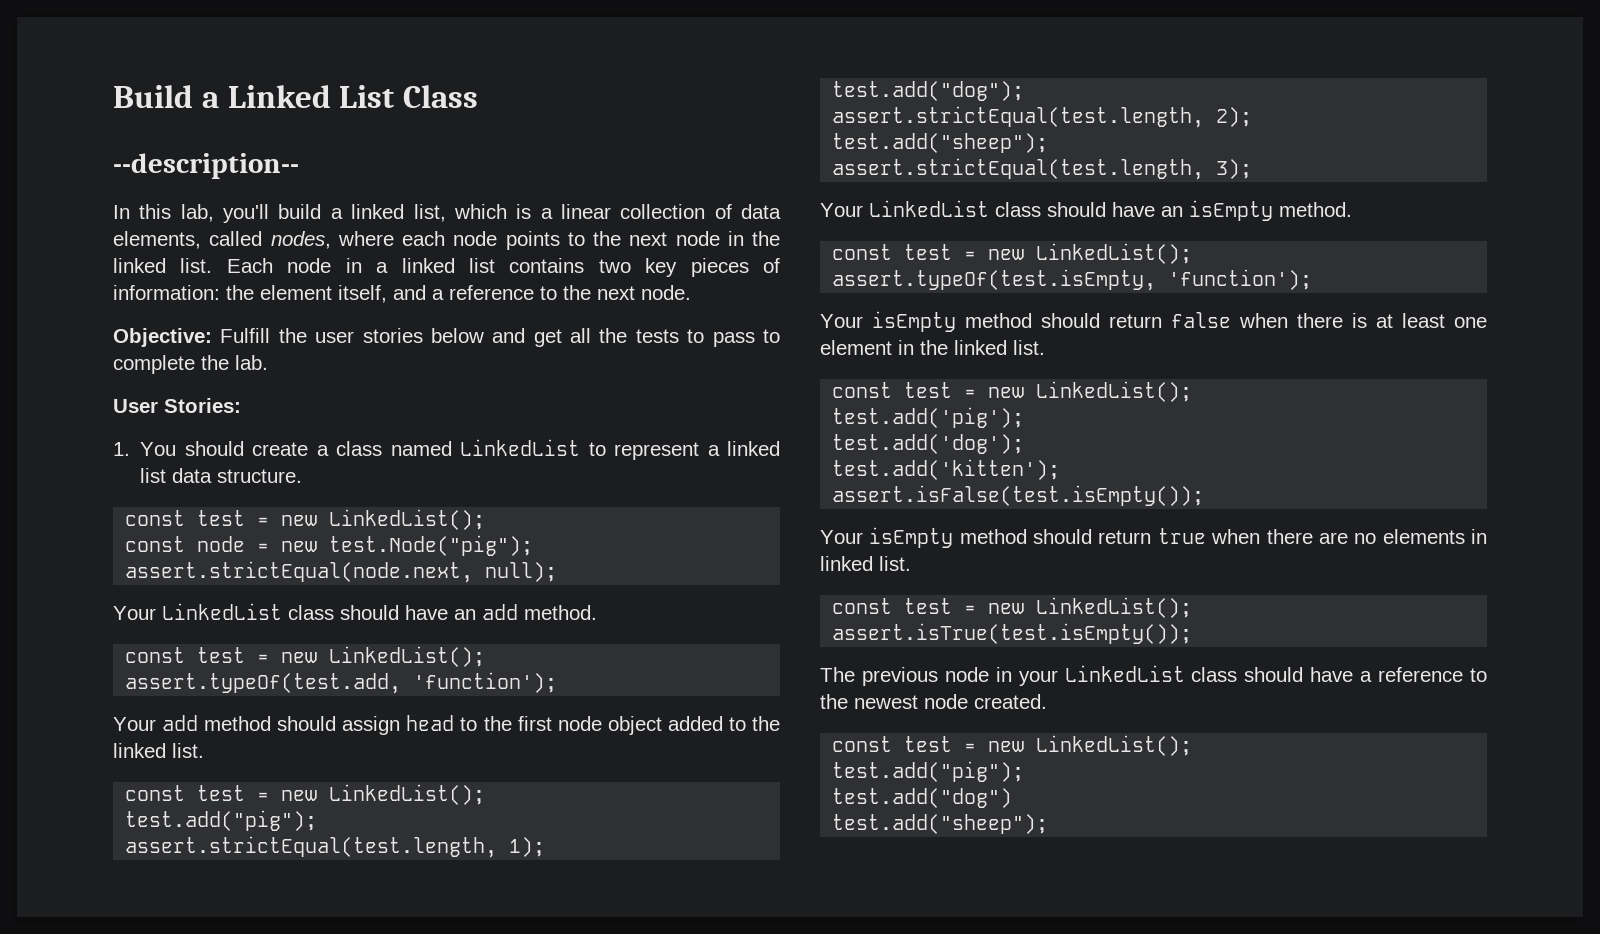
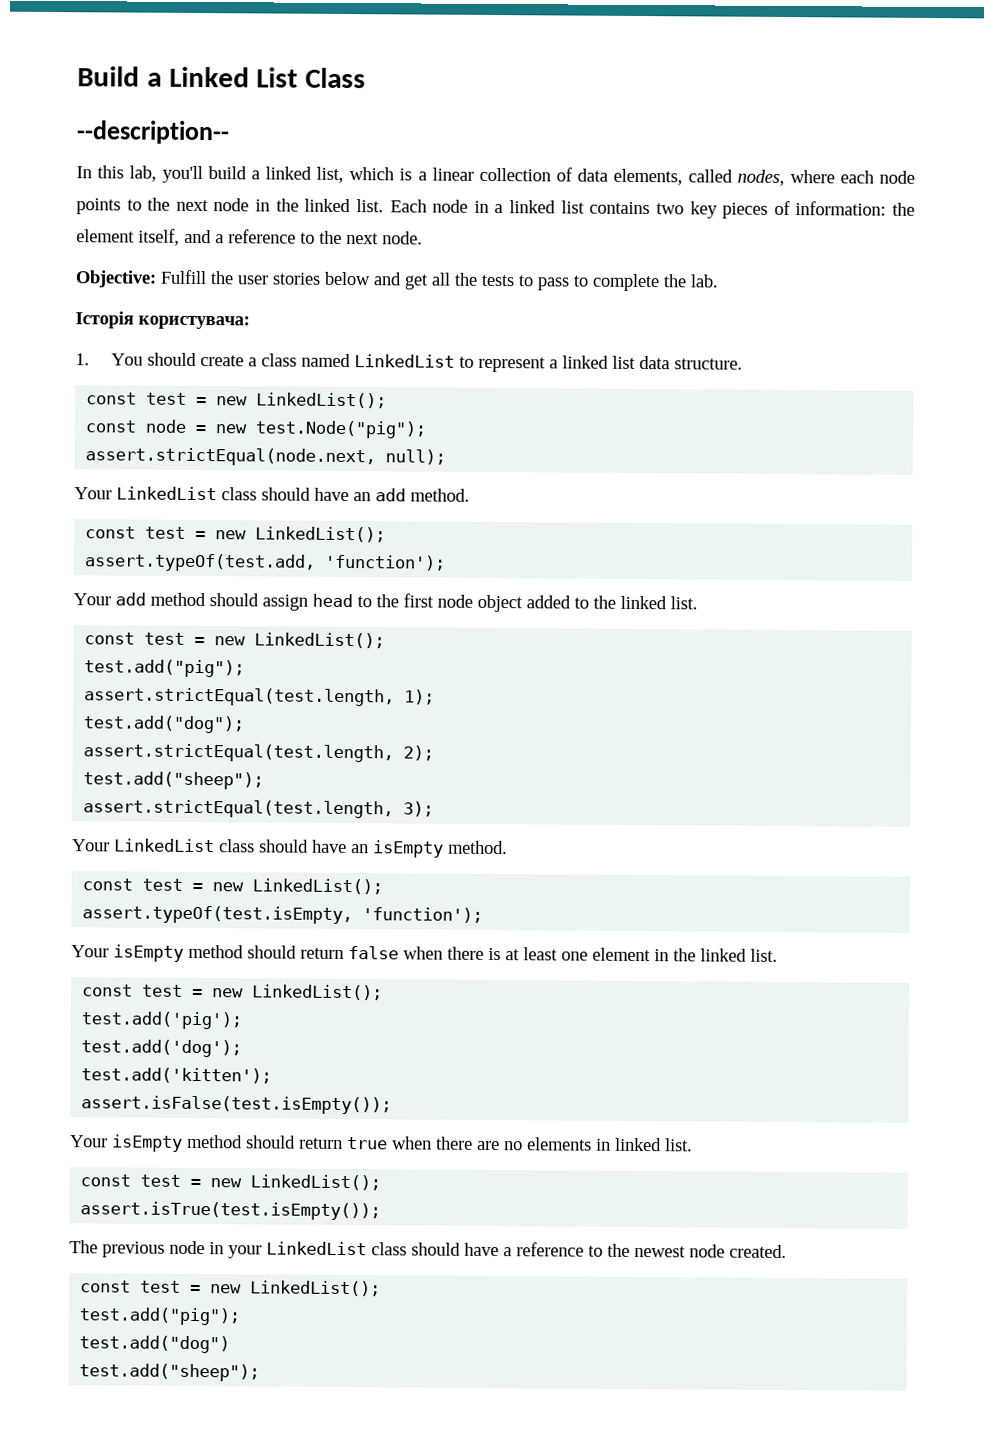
[113,398,241,413] User Stories: -> [75,311,250,330] Історія користувача:

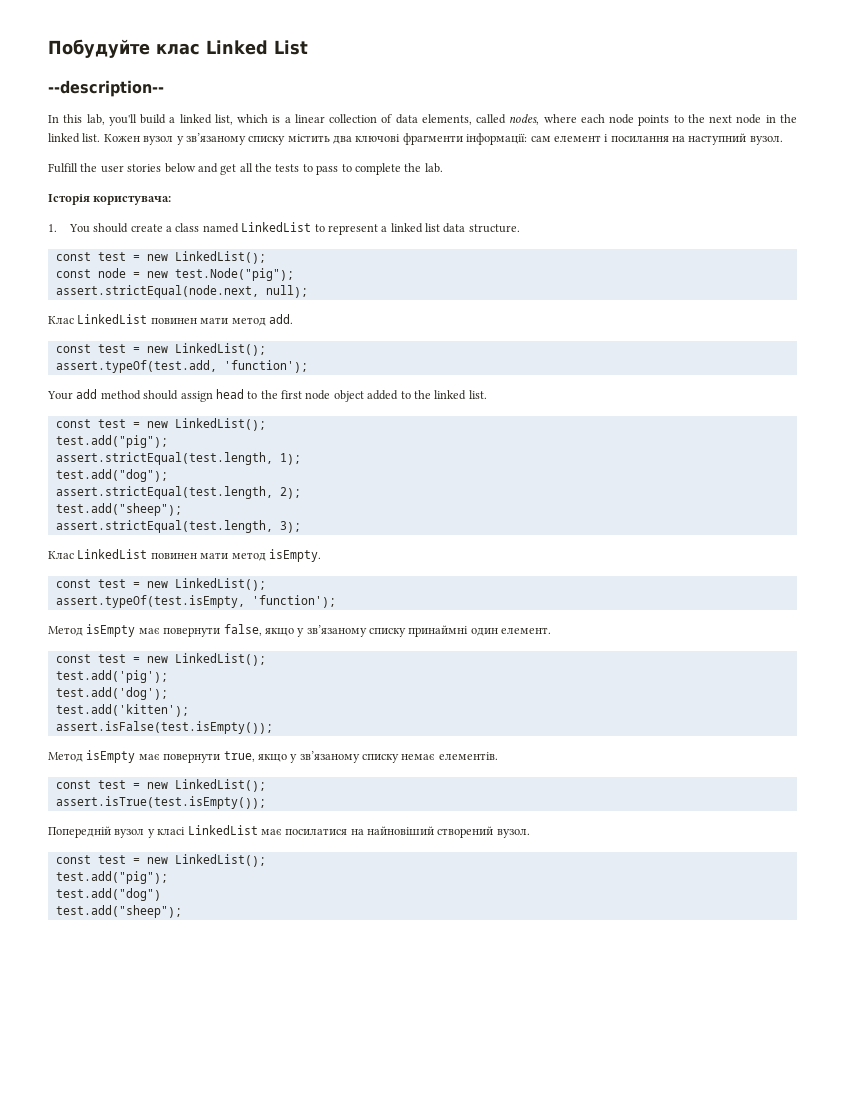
[77,66,162,87] Build a -> [48,39,200,58] Побудуйте клас
[305,67,367,89] Class -> (308, 47) none
[389,199,915,219] [76,228,423,246] [75,270,157,288] Each node in a linked list contains two key pieces of information: the element itself, and a reference to the next node. // Objective: -> [103,133,783,145] Кожен вузол у зв’язаному списку містить два ключові фрагменти інформації: сам елемент і посилання на наступний вузол. //
[74,486,470,502] Your LinkedList class should have an add method. -> [48,314,293,326] Клас LinkedList повинен мати метод add.
[72,838,508,858] Your LinkedList class should have an isEmpty method. -> [48,549,321,562] Клас LinkedList повинен мати метод isEmpty.
[71,944,778,962] Your isEmpty method should return false when there is at least one element in the linked list. -> [48,624,552,637] Метод isEmpty має повернути false, якщо у зв’язаному списку принаймні один елемент.
[70,1134,693,1152] Your isEmpty method should return true when there are no elements in linked list. -> [48,750,498,763] Метод isEmpty має повернути true, якщо у зв’язаному списку немає елементів.
[69,1240,787,1259] The previous node in your LinkedList class should have a reference to the newest node created. -> [48,825,530,838] Попередній вузол у класі LinkedList має посилатися на найновіший створений вузол.

